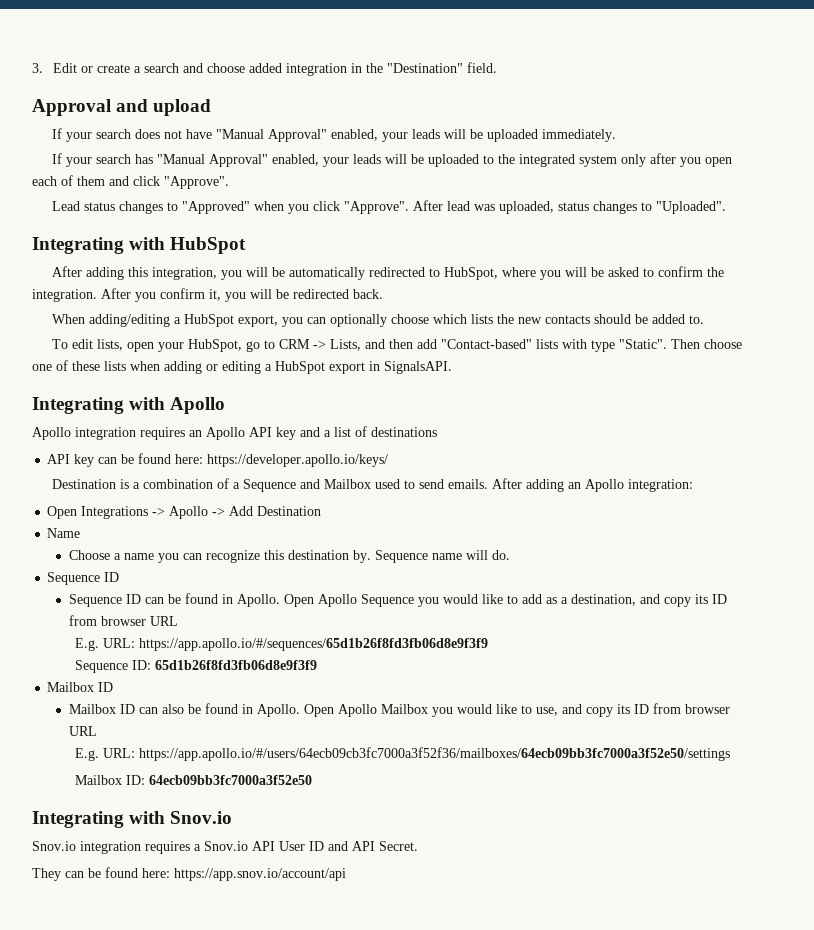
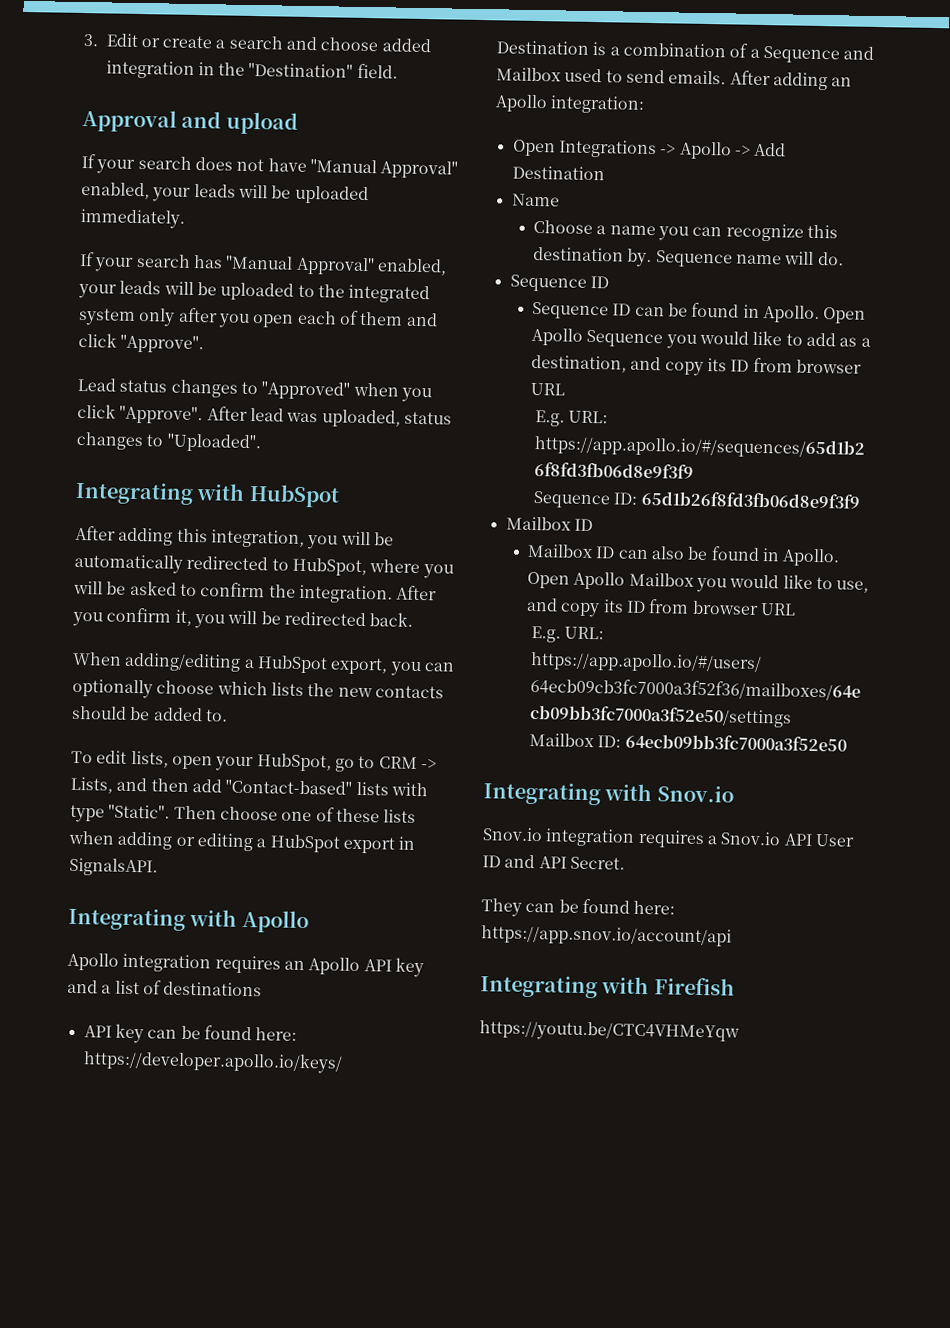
(346, 874) none -> [480,975,735,999] [479,1020,740,1043] // Integrating with Firefish // https://youtu.be/CTC4VHMeYqw

